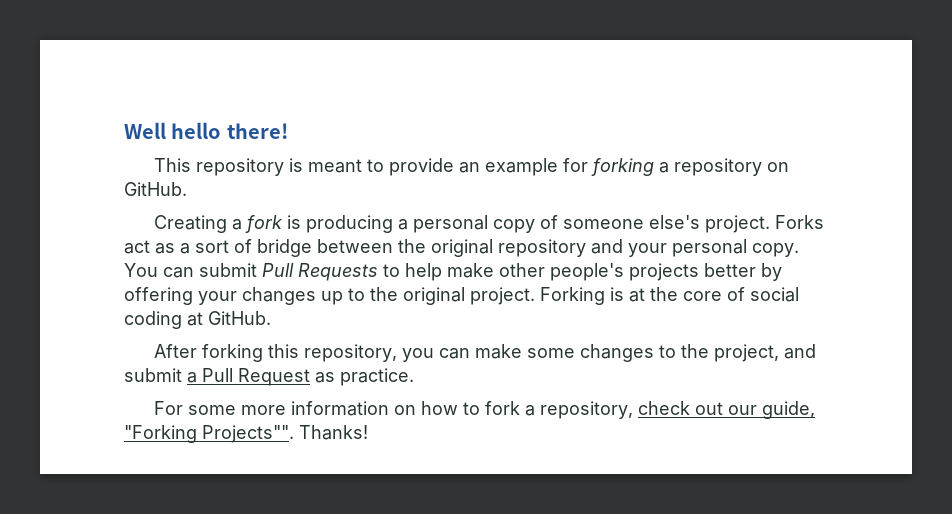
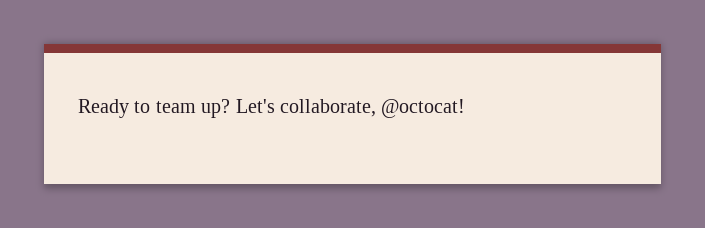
[124,122,288,139] [154,158,790,176] [124,182,187,196] [154,215,825,233] [124,239,799,257] [124,263,782,281] [124,287,799,305] [124,311,271,329] [154,344,817,362] [124,368,414,386] [154,401,816,419] [124,425,368,443] Well hello there! // This repository is meant to provide an example for forking a repository on GitHub. // Creating a fork is producing a personal copy of someone else's project. Forks act as a sort of bridge between the original repository and your personal copy. You can submit Pull Requests to help make other people's projects better by offering your changes up to the original project. Forking is at the core of social coding at GitHub. // After forking this repository, you can make some changes to the project, and submit a Pull Request as practice. // For some more information on how to fork a repository, check out our guide, "Forking Projects"". Thanks! -> [78,99,466,118] Ready to team up? Let's collaborate, @octocat!

